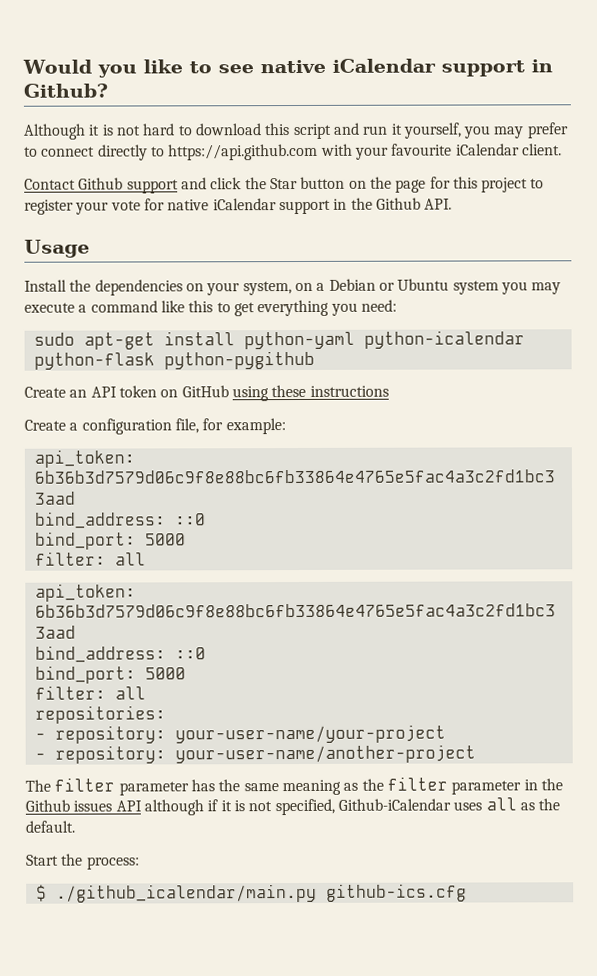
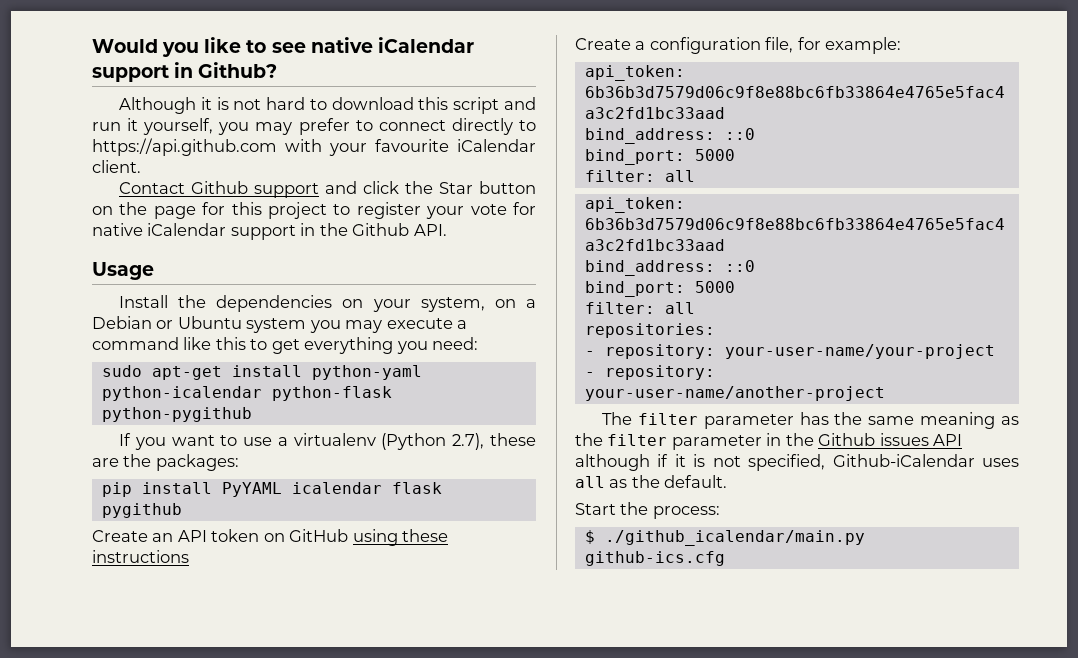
(315, 360) none -> [119,433,537,450] [92,454,239,471] [101,482,442,497] [101,503,182,518] // If you want to use a virtualenv (Python 2.7), these are the packages: // pip install PyYAML icalendar flask pygithub

